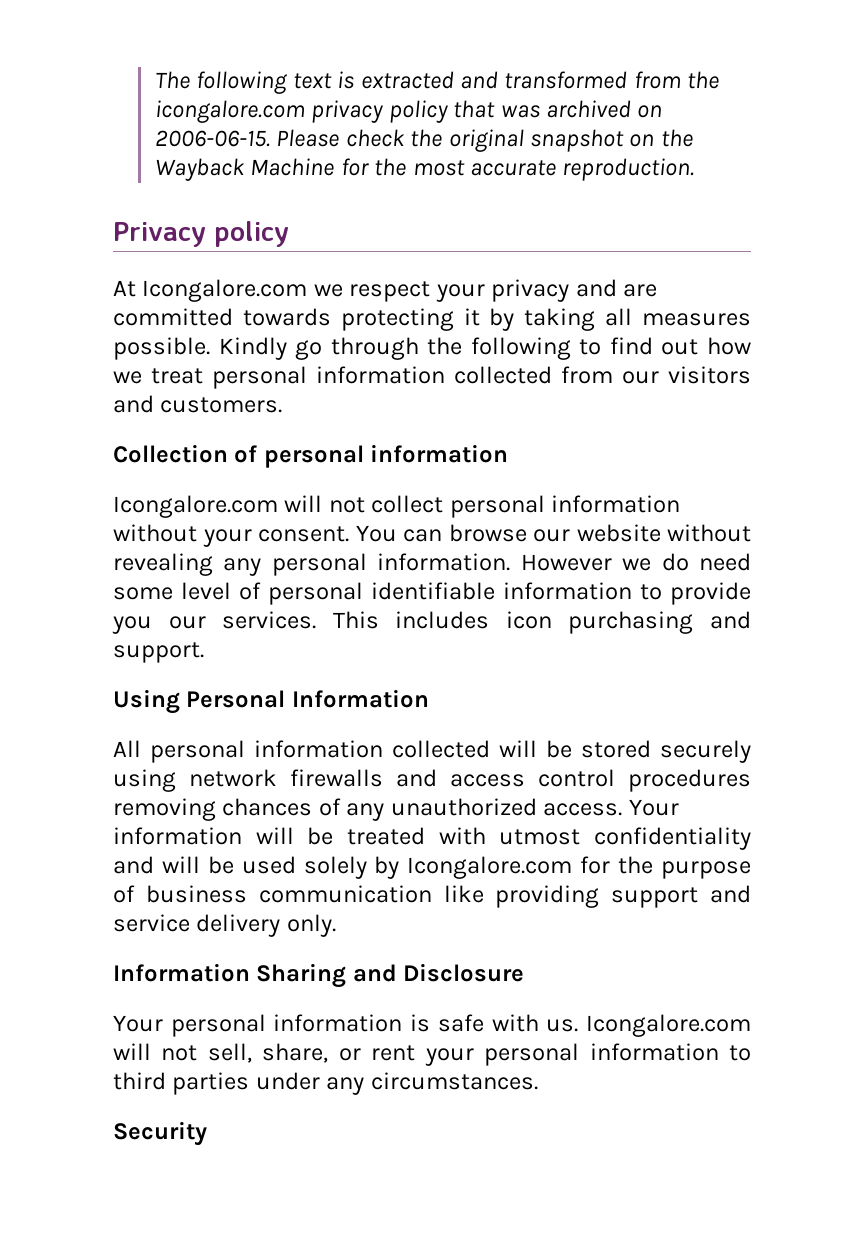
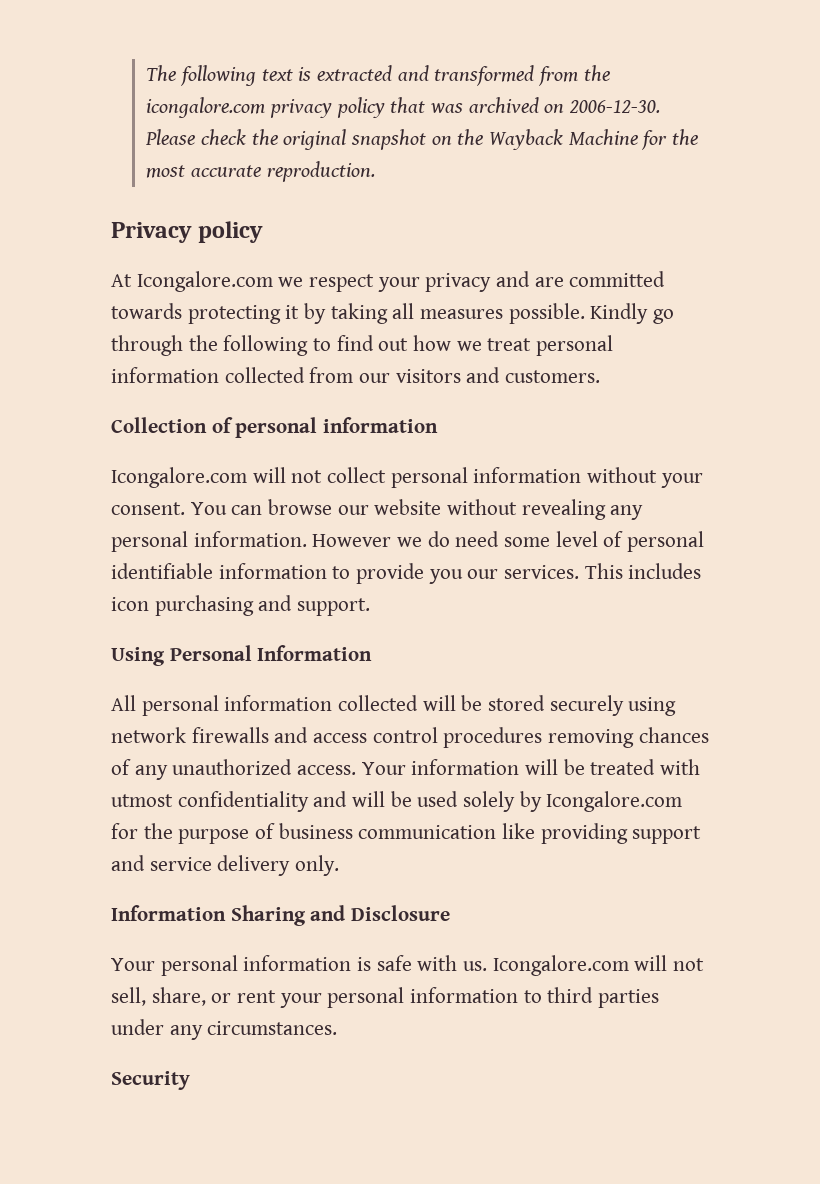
[154,130,270,147] 2006-06-15. -> [569,100,661,113] 2006-12-30.

